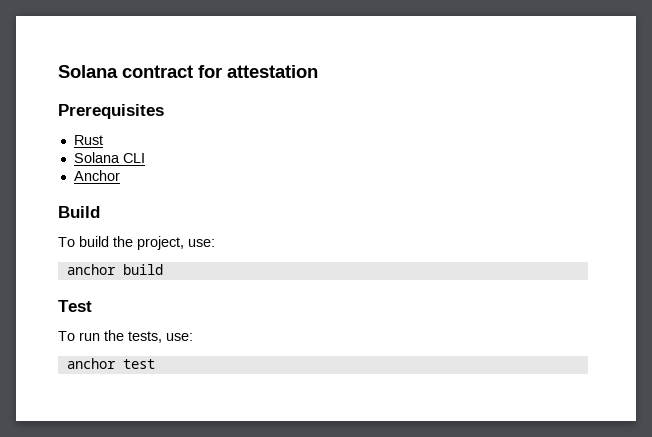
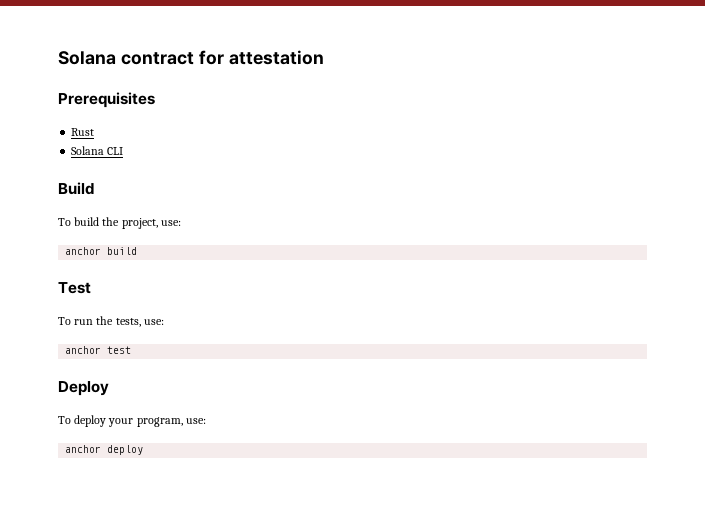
[73,170,120,181] // Anchor -> (124, 151) none
(155, 364) none -> [58,381,109,396] [58,415,206,427] [65,445,144,455] // Deploy // To deploy your program, use: // anchor deploy

